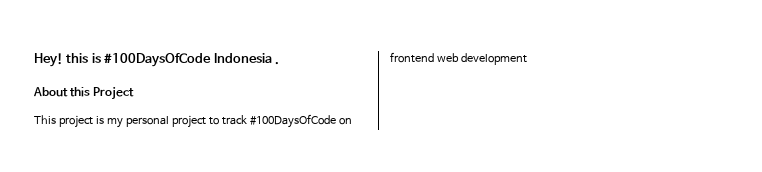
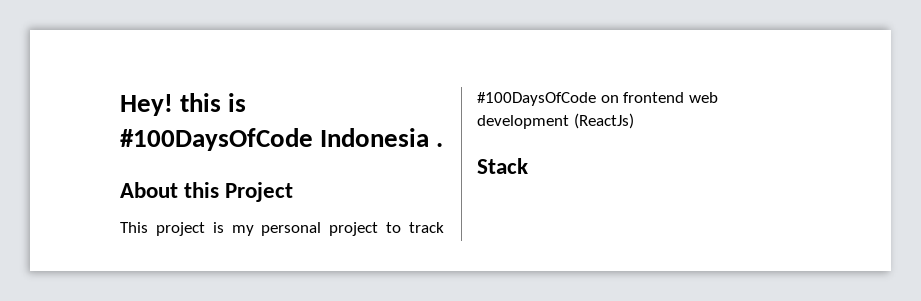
(527, 59) none -> [573,113,634,129] [477,158,528,174] (ReactJs) // Stack

